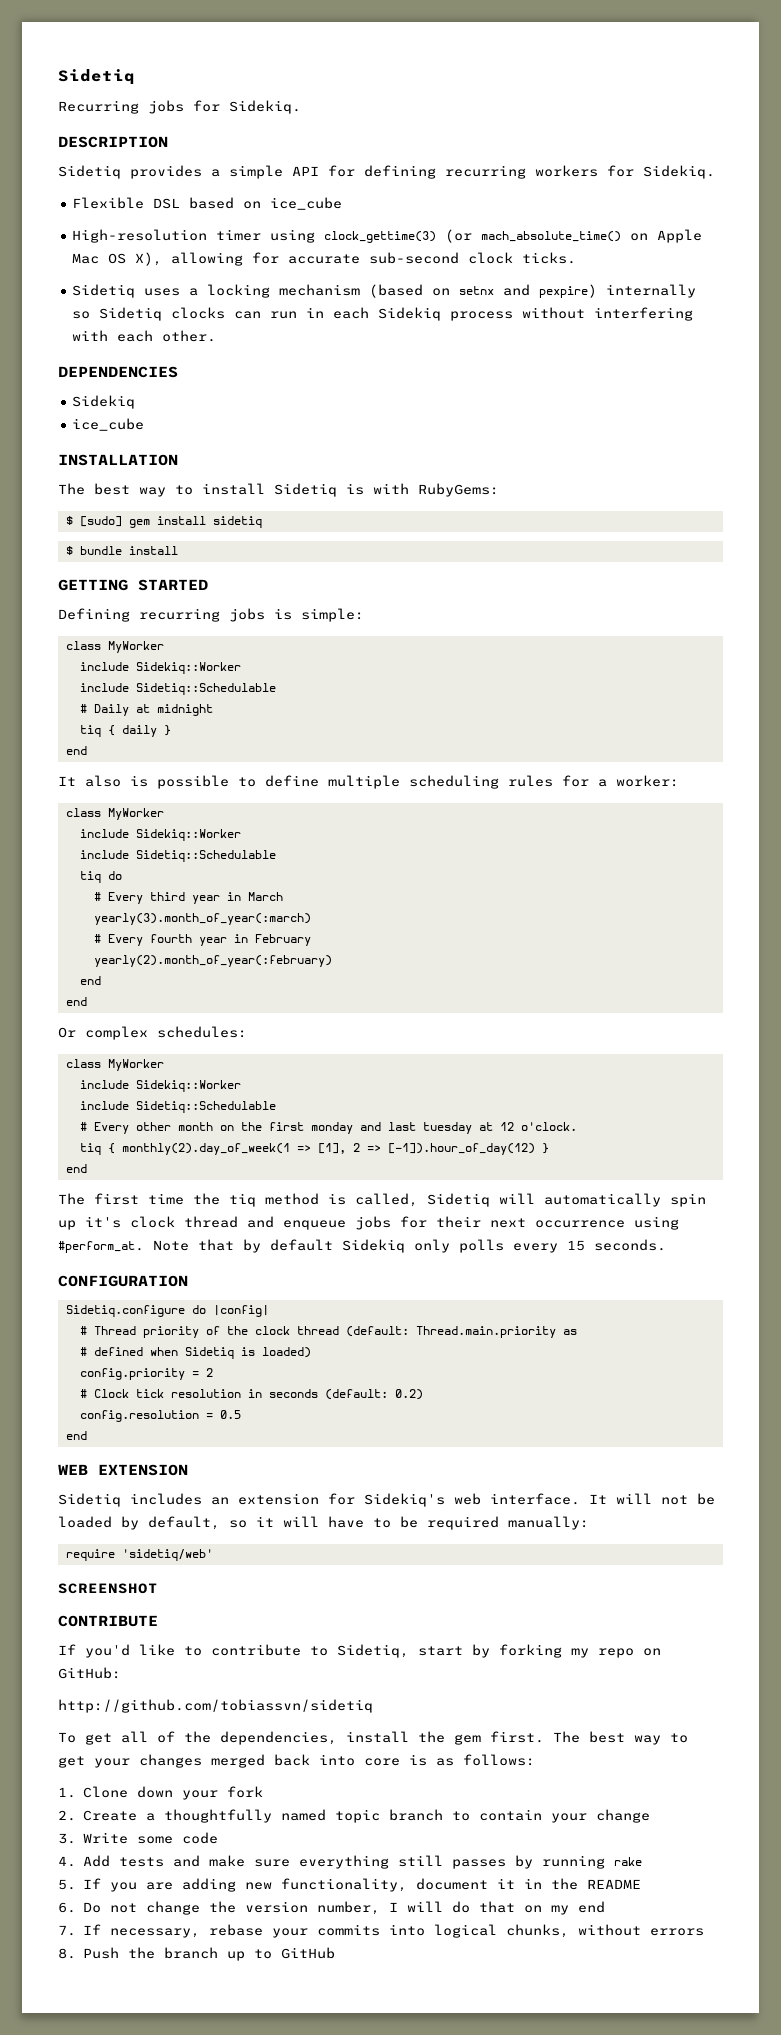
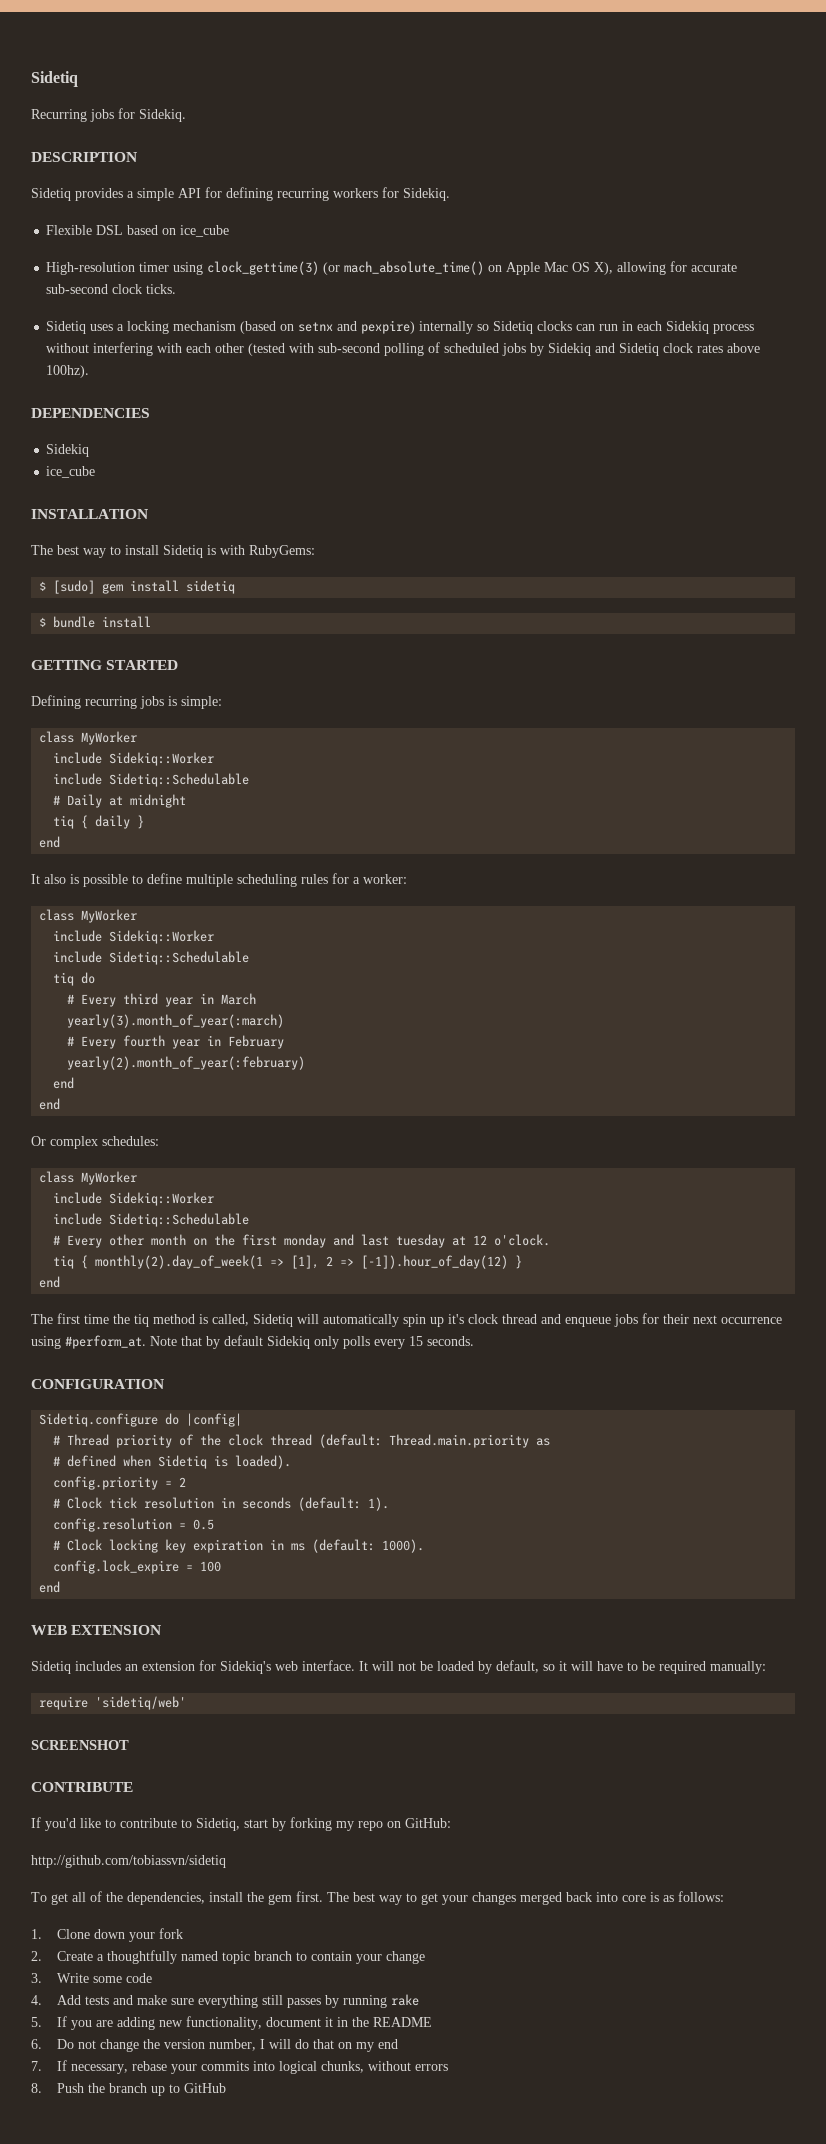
[162,330,217,342] other. -> [215,342,761,356] [46,365,90,378] other (tested with sub-second polling of scheduled jobs by Sidekiq and Sidetiq clock rates above 100hz).
[261,1347,311,1358] loaded) -> [235,1455,292,1469] loaded).
[394,1389,423,1400] 0.2) -> [368,1497,390,1511] 1).
(241, 1414) none -> [53,1539,425,1553] [53,1560,222,1574] // # Clock locking key expiration in ms (default: 1000). // config.lock_expire = 100

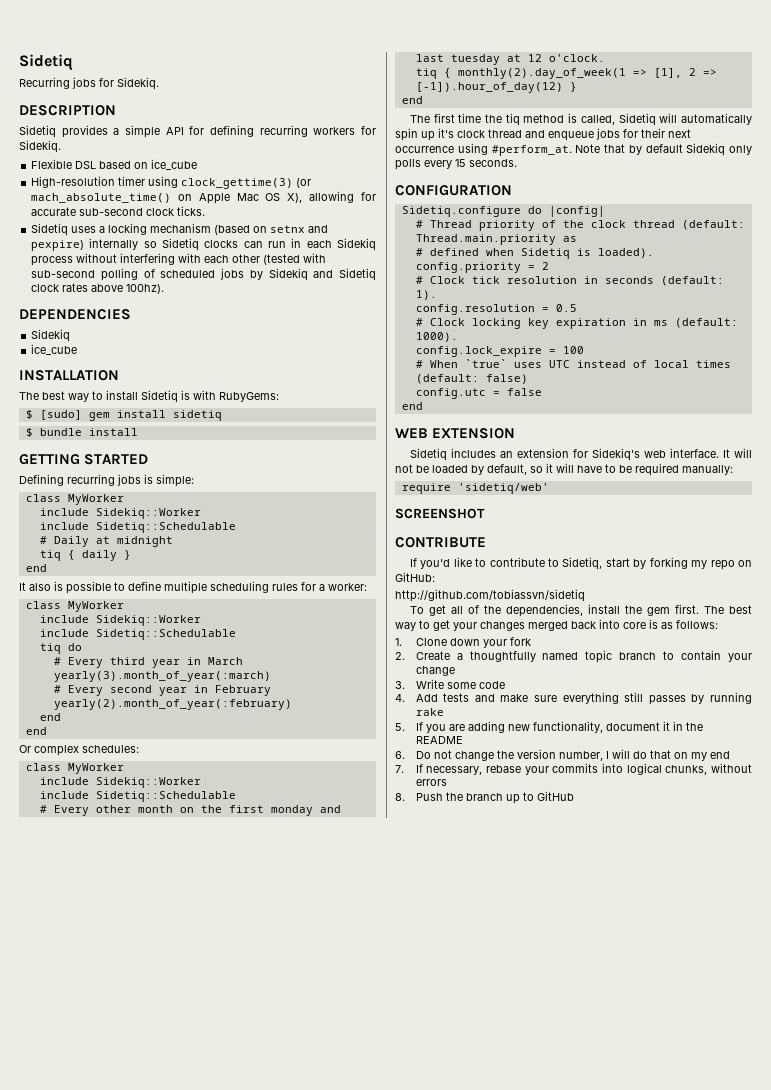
[123,1035,166,1047] fourth -> [109,685,152,693] second
(222, 1566) none -> [415,359,731,368] [415,374,528,384] [415,388,542,399] // # When `true` uses UTC instead of local times (default: false) // config.utc = false

